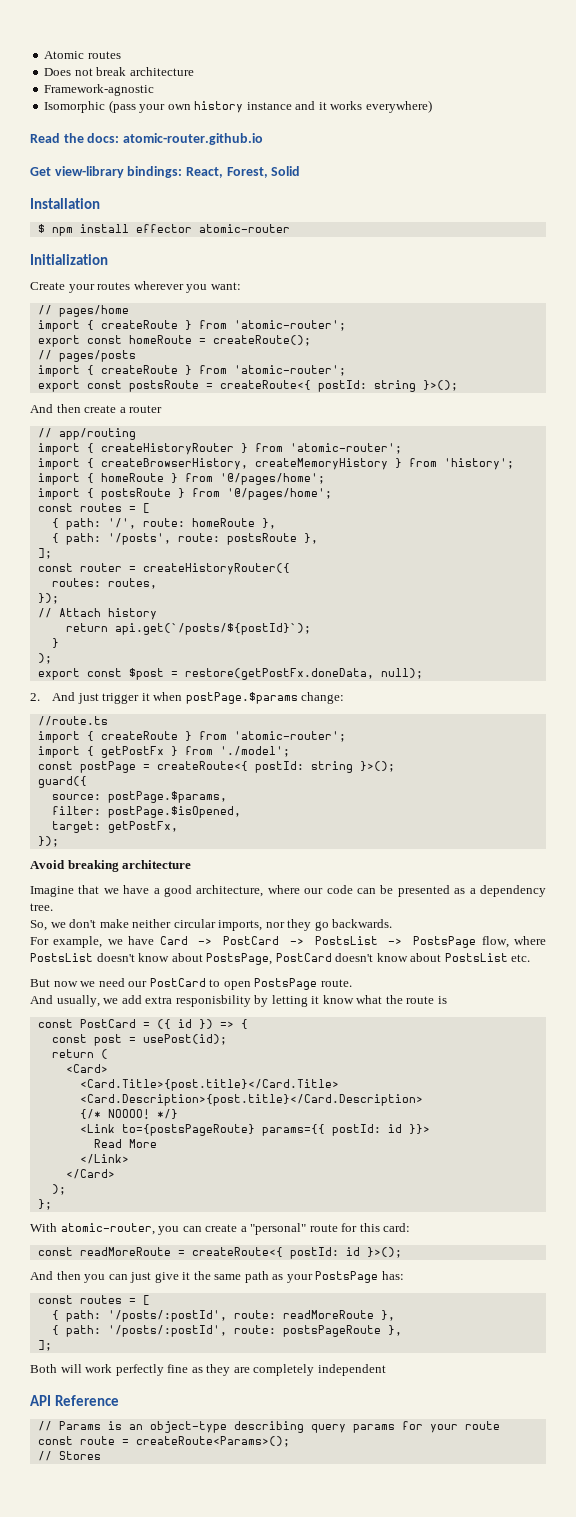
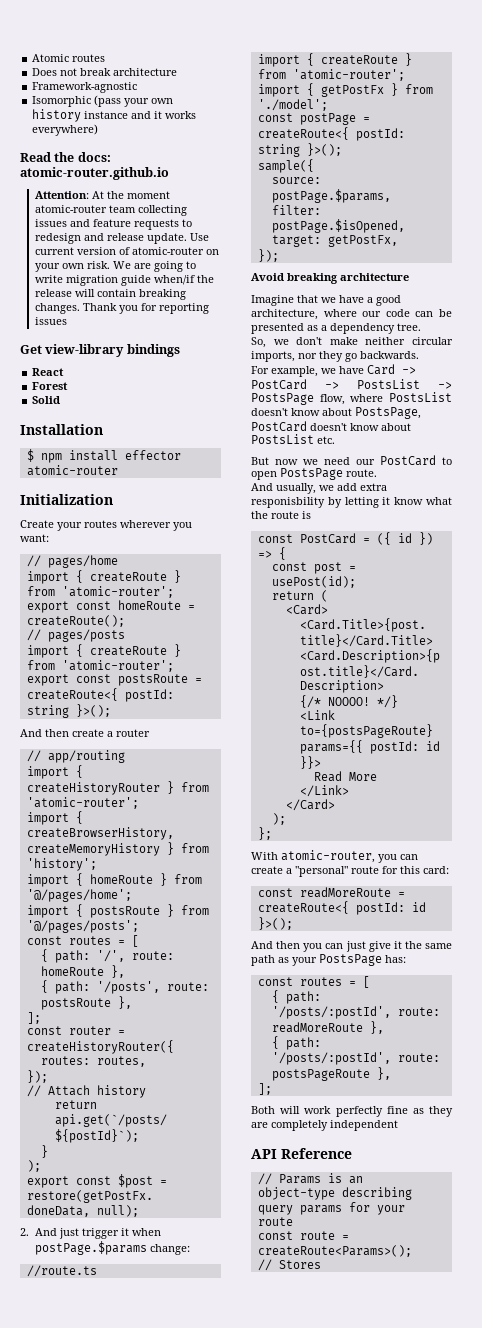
(263, 139) none -> [35,191,171,199] [35,205,188,216] [35,219,193,230] [35,233,210,244] [35,247,220,255] [35,261,197,272] [35,275,215,286] [35,289,187,300] [35,303,210,314] [35,317,68,325] // Attention: At the moment atomic-router team collecting issues and feature requests to redesign and release update. Use current version of atomic-router on your own risk. We are going to write migration guide when/if the release will contain breaking changes. Thank you for reporting issues
[127,166,268,178] bindings: React, Forest, -> [126,344,180,357] [32,368,65,376] [32,382,69,390] bindings // React // Forest //
[226,488,332,500] '@/pages/home'; -> [26,920,139,933] '@/pages/posts';
[37,776,87,788] guard({ -> [257,159,314,173] sample({

